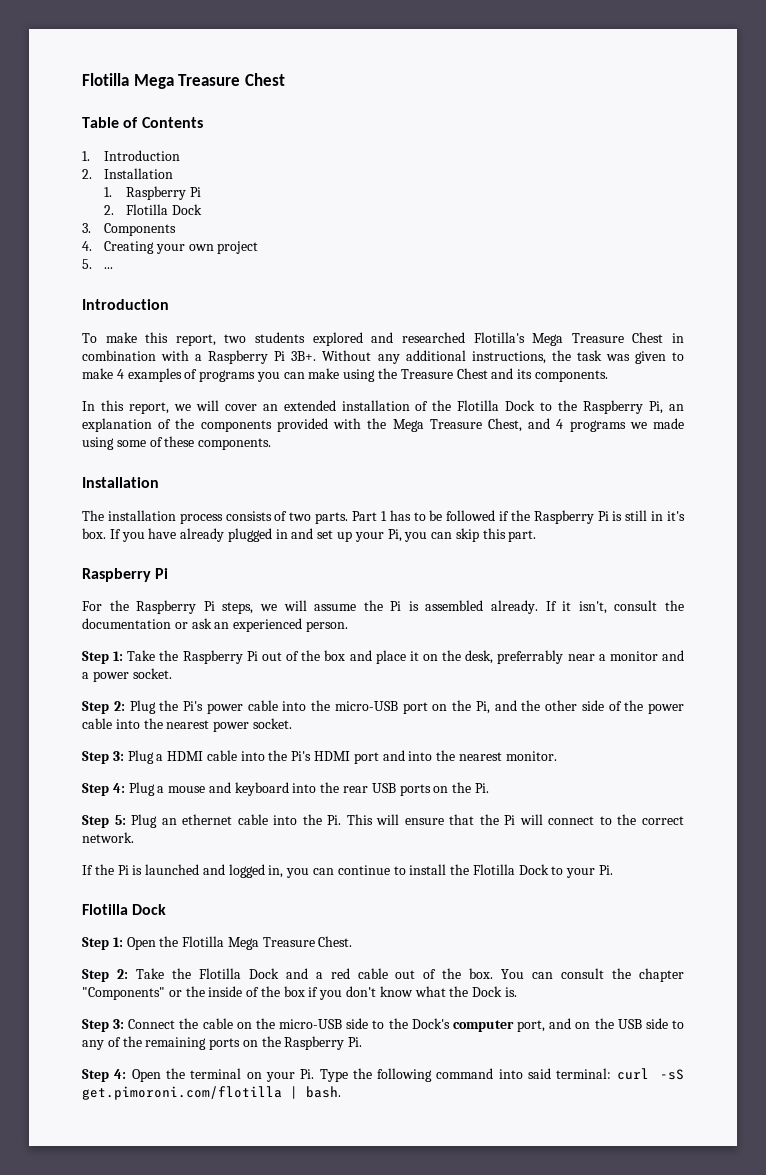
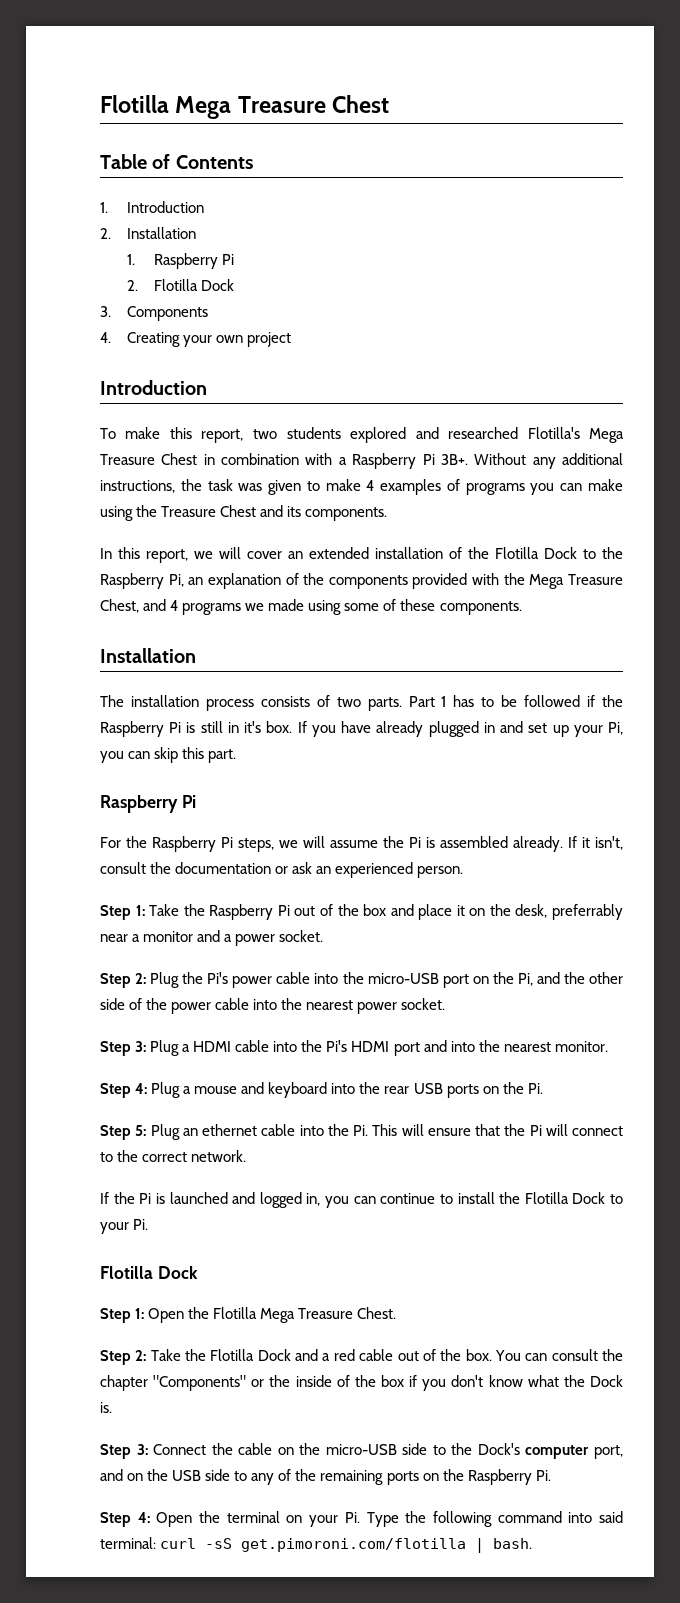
[82,259,114,269] // 5. ... -> (291, 339) none

